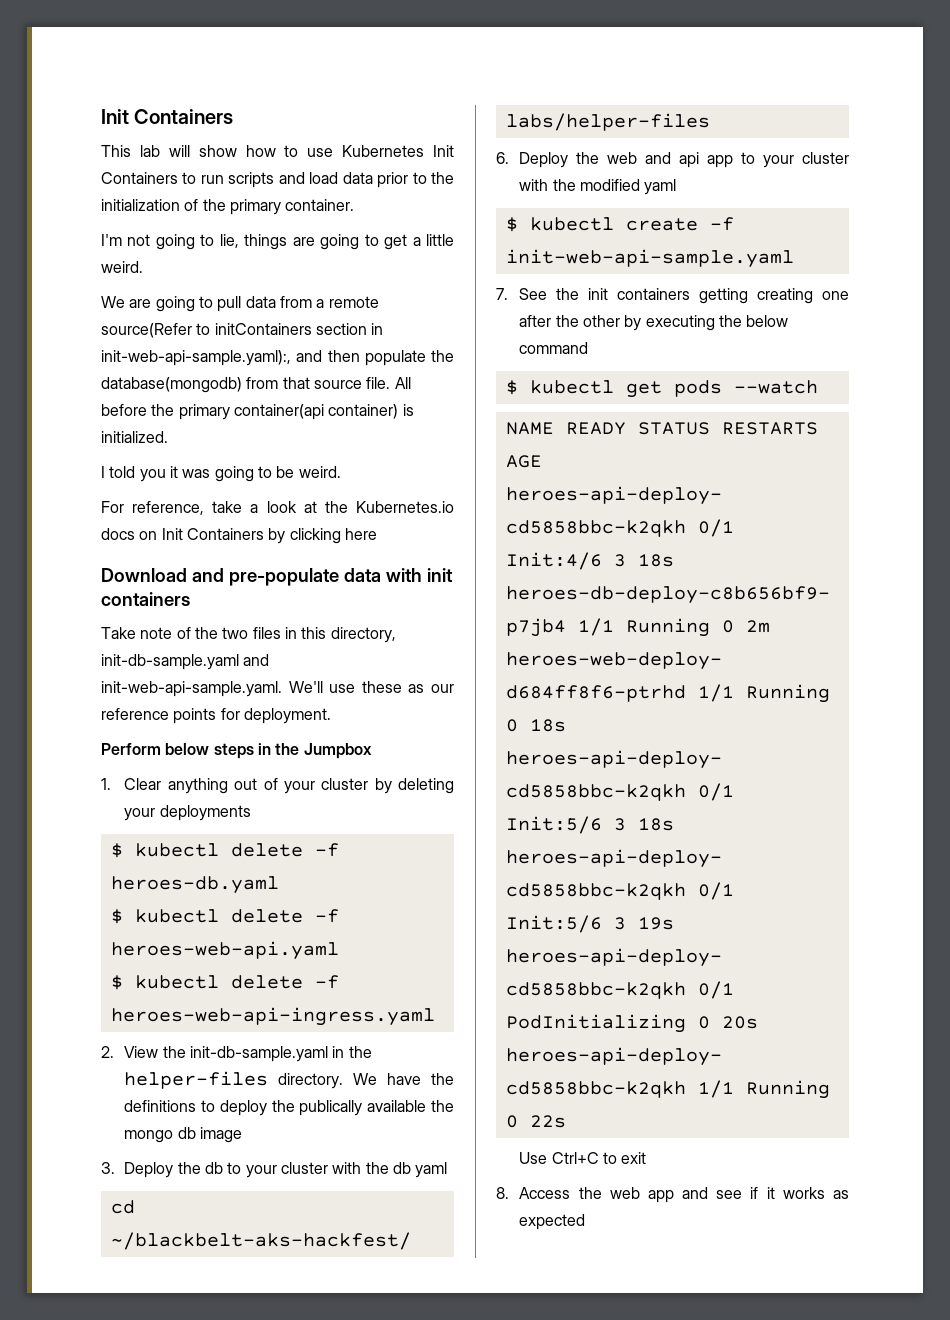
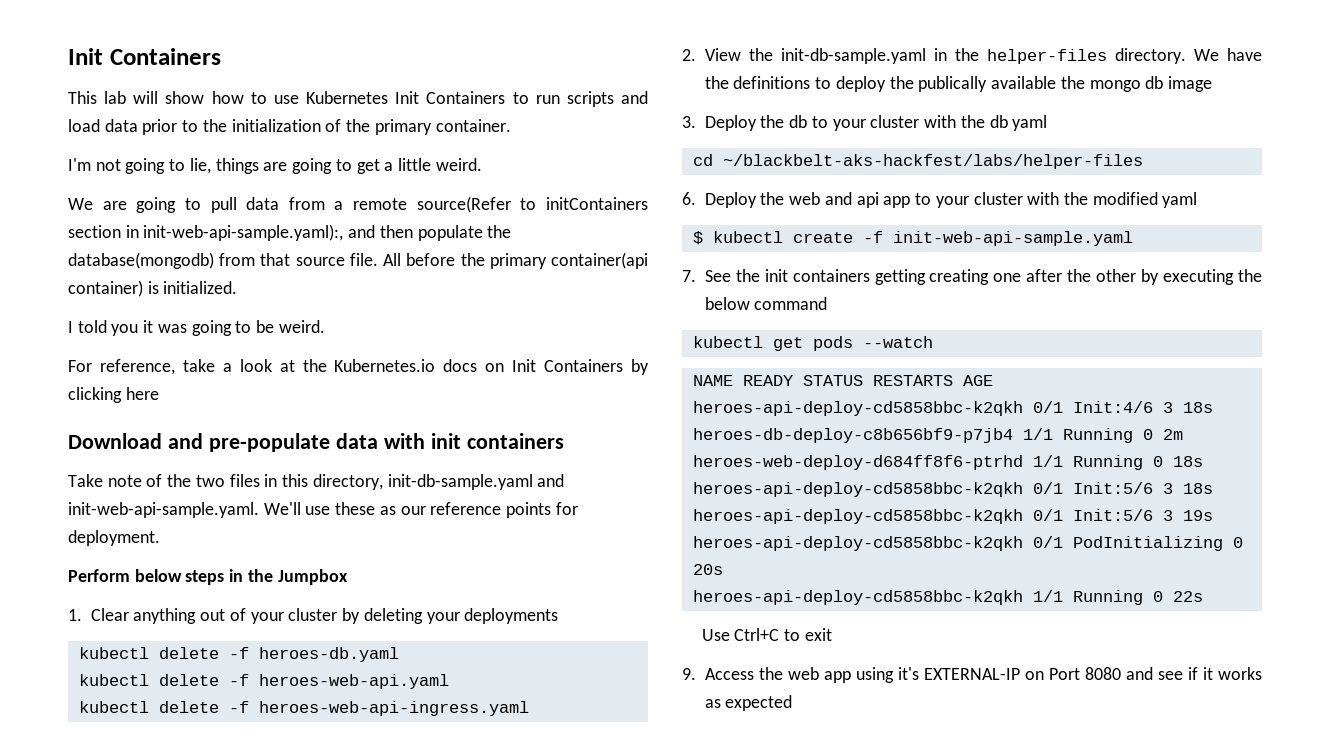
[110,843,123,858] $ -> (559, 616) none
[110,909,123,924] $ -> (399, 654) none
[110,975,123,990] $ -> (449, 681) none
[505,380,518,395] $ -> (828, 303) none
[496,1187,509,1199] 8. -> [682,668,696,680] 9.
(674, 1196) none -> [855,667,1121,683] using it's EXTERNAL-IP on Port 8080

